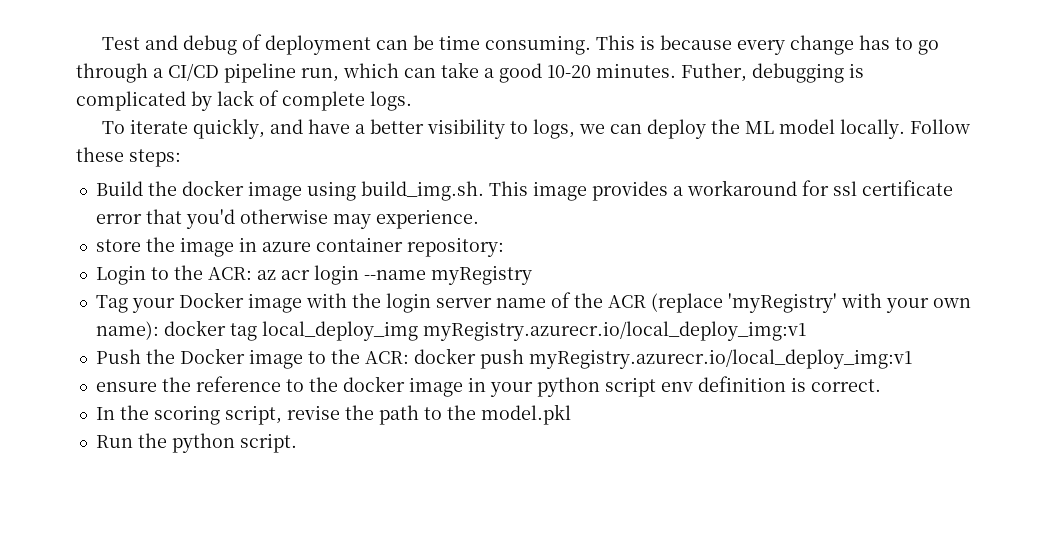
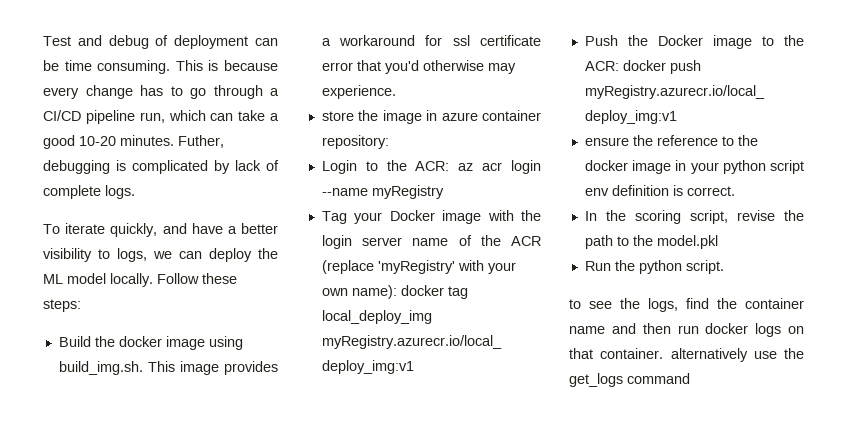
(297, 443) none -> [569,298,804,312] [569,323,804,337] [569,348,804,362] [569,373,690,387] // to see the logs, find the container name and then run docker logs on that container. alternatively use the get_logs command

